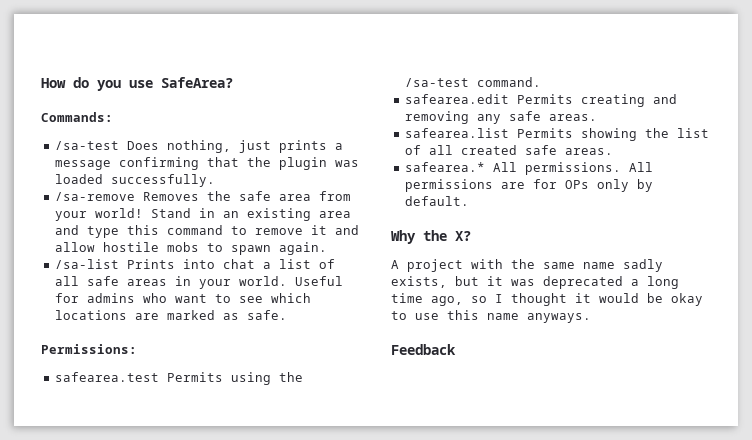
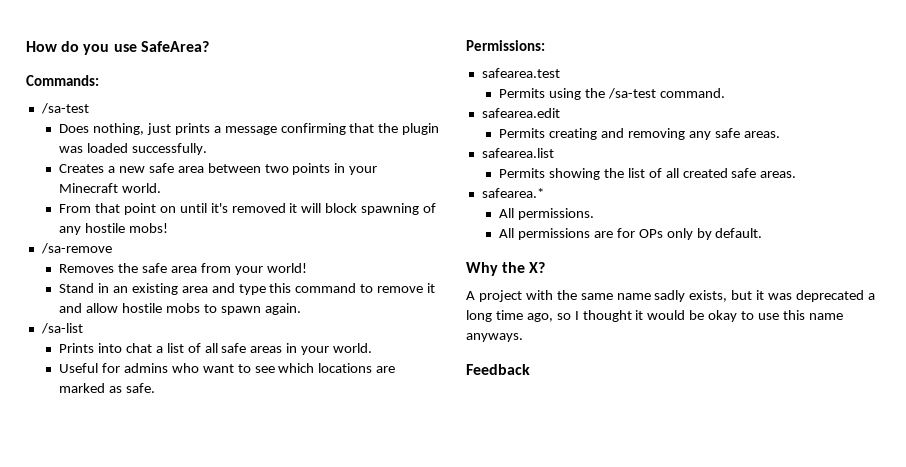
(119, 145) none -> (89, 108) //
(215, 180) none -> [59,163,378,175] [59,183,161,193] [59,203,437,215] [59,223,168,235] // Creates a new safe area between two points in your Minecraft world. // From that point on until it's removed it will block spawning of any hostile mobs!
(135, 196) none -> (112, 248) //
(143, 213) none -> (307, 268) //
(119, 264) none -> (83, 328) //
(287, 281) none -> (373, 348) //
(159, 377) none -> (560, 73) //
(509, 99) none -> (560, 113) //
(509, 133) none -> (554, 153) //
(485, 167) none -> (544, 193) //
(621, 168) none -> (594, 214) //

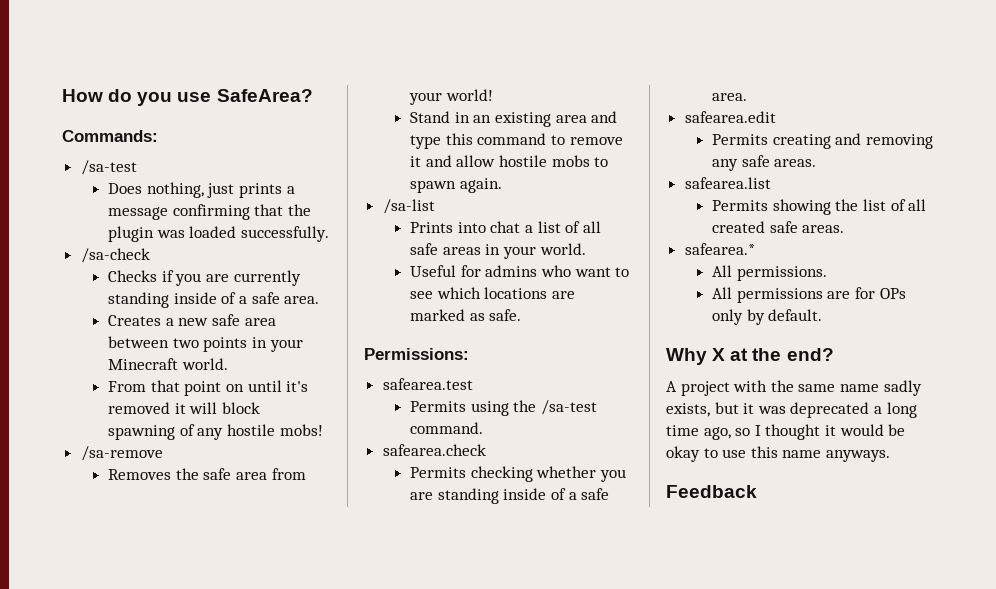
(207, 149) none -> [80,248,150,263] [108,270,301,286] [108,292,320,308] // /sa-check // Checks if you are currently standing inside of a safe area.
(725, 93) none -> [382,444,486,456] [410,466,627,482] [410,488,610,504] [712,93,748,101] // safearea.check // Permits checking whether you are standing inside of a safe area.
[502,262,546,273] the X? -> [712,348,834,361] X at the end?

